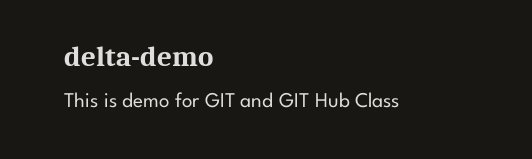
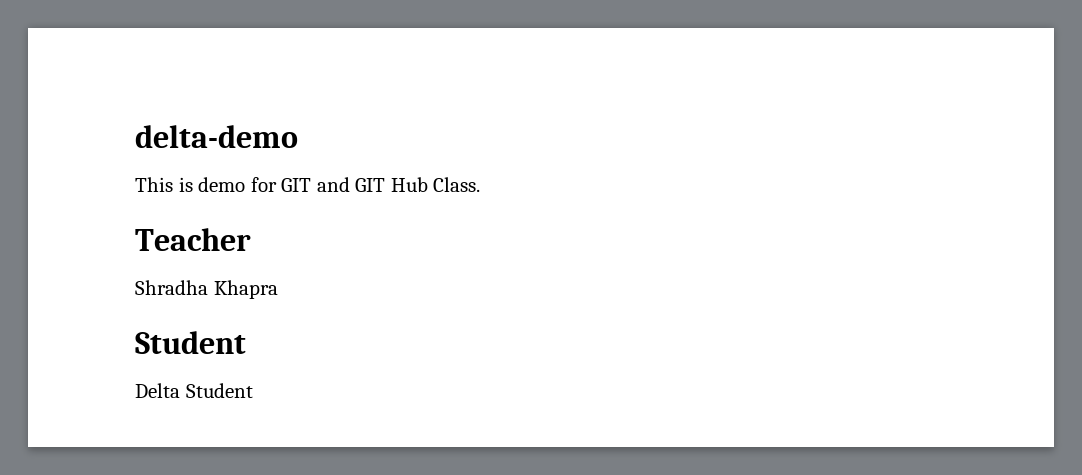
[355,92,400,108] Class -> [433,177,481,192] [135,228,251,251] [135,280,278,299] [135,331,246,354] [135,383,253,398] Class. // Teacher // Shradha Khapra // Student // Delta Student

